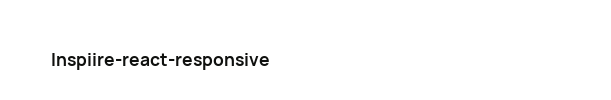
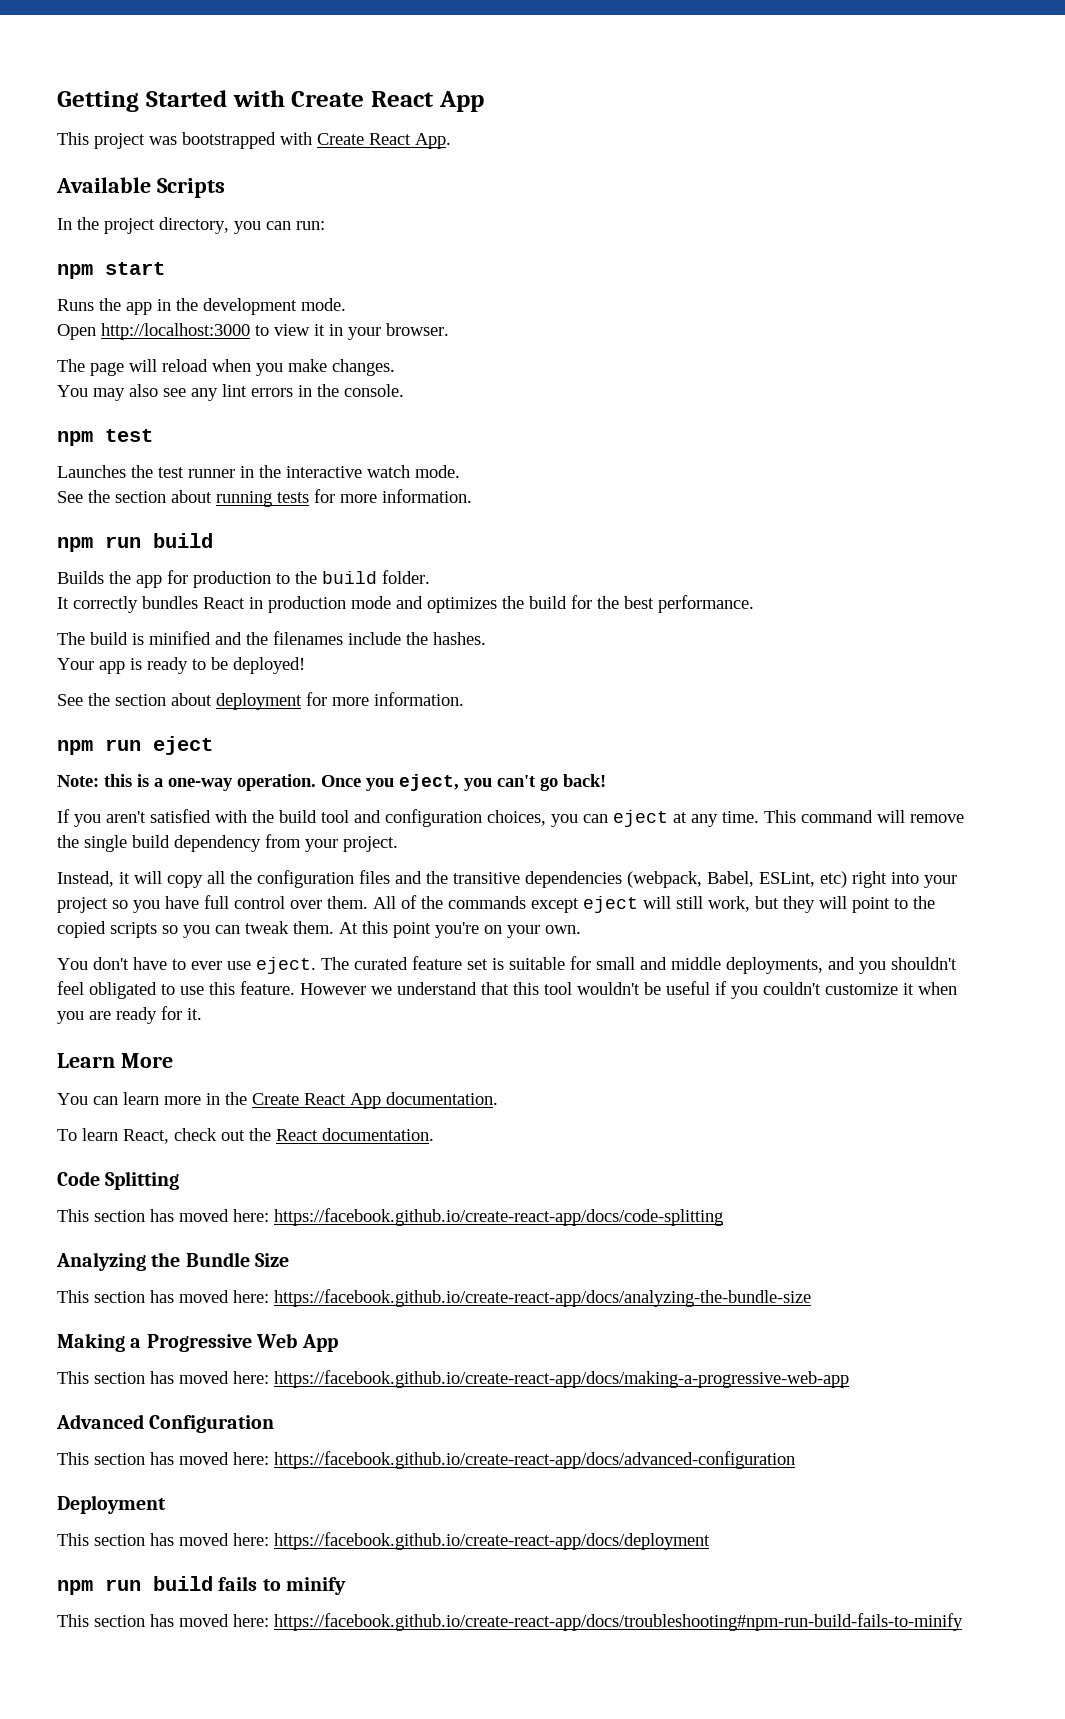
[51,53,270,70] Inspiire-react-responsive -> [57,90,484,112] [57,132,451,149] [56,177,225,198] [57,217,325,234] [57,262,165,279] [57,298,346,315] [57,323,449,340] [57,359,395,376] [57,384,404,401] [57,429,153,446] [57,465,460,478] [57,489,472,507] [57,533,213,552] [57,570,430,588] [57,595,754,613] [57,631,486,645] [57,657,305,674] [57,692,464,710] [57,736,213,755] [57,774,606,791] [57,809,964,827] [57,834,398,852] [57,870,957,888] [57,895,935,913] [57,921,581,938] [57,956,957,974] [57,981,957,999] [57,1006,202,1024] [57,1053,173,1068] [57,1092,498,1109] [57,1128,434,1144] [57,1171,180,1190] [57,1208,723,1226] [56,1252,290,1271] [57,1289,811,1307] [57,1333,338,1352] [57,1370,849,1388] [56,1414,275,1433] [57,1451,795,1469] [57,1495,166,1514] [57,1532,710,1550] [57,1576,347,1595] [57,1613,963,1631] Getting Started with Create React App // This project was bootstrapped with Create React App. // Available Scripts // In the project directory, you can run: // npm start // Runs the app in the development mode. // Open http://localhost:3000 to view it in your browser. // The page will reload when you make changes. // You may also see any lint errors in the console. // npm test // Launches the test runner in the interactive watch mode. // See the section about running tests for more information. // npm run build // Builds the app for production to the build folder. // It correctly bundles React in production mode and optimizes the build for the best performance. // The build is minified and the filenames include the hashes. // Your app is ready to be deployed! // See the section about deployment for more information. // npm run eject // Note: this is a one-way operation. Once you eject, you can't go back! // If you aren't satisfied with the build tool and configuration choices, you can eject at any time. This command will remove the single build dependency from your project. // Instead, it will copy all the configuration files and the transitive dependencies (webpack, Babel, ESLint, etc) right into your project so you have full control over them. All of the commands except eject will still work, but they will point to the copied scripts so you can tweak them. At this point you're on your own. // You don't have to ever use eject. The curated feature set is suitable for small and middle deployments, and you shouldn't feel obligated to use this feature. However we understand that this tool wouldn't be useful if you couldn't customize it when you are ready for it. // Learn More // You can learn more in the Create React App documentation. // To learn React, check out the React documentation. // Code Splitting // This section has moved here: https://facebook.github.io/create-react-app/docs/code-splitting // Analyzing the Bundle Size // This section has moved here: https://facebook.github.io/create-react-app/docs/analyzing-the-bundle-size // Making a Progressive Web App // This section has moved here: https://facebook.github.io/create-react-app/docs/making-a-progressive-web-app // Advanced Configuration // This section has moved here: https://facebook.github.io/create-react-app/docs/advanced-configuration // Deployment // This section has moved here: https://facebook.github.io/create-react-app/docs/deployment // npm run build fails to minify // This section has moved here: https://facebook.github.io/create-react-app/docs/troubleshooting#npm-run-build-fails-to-minify

